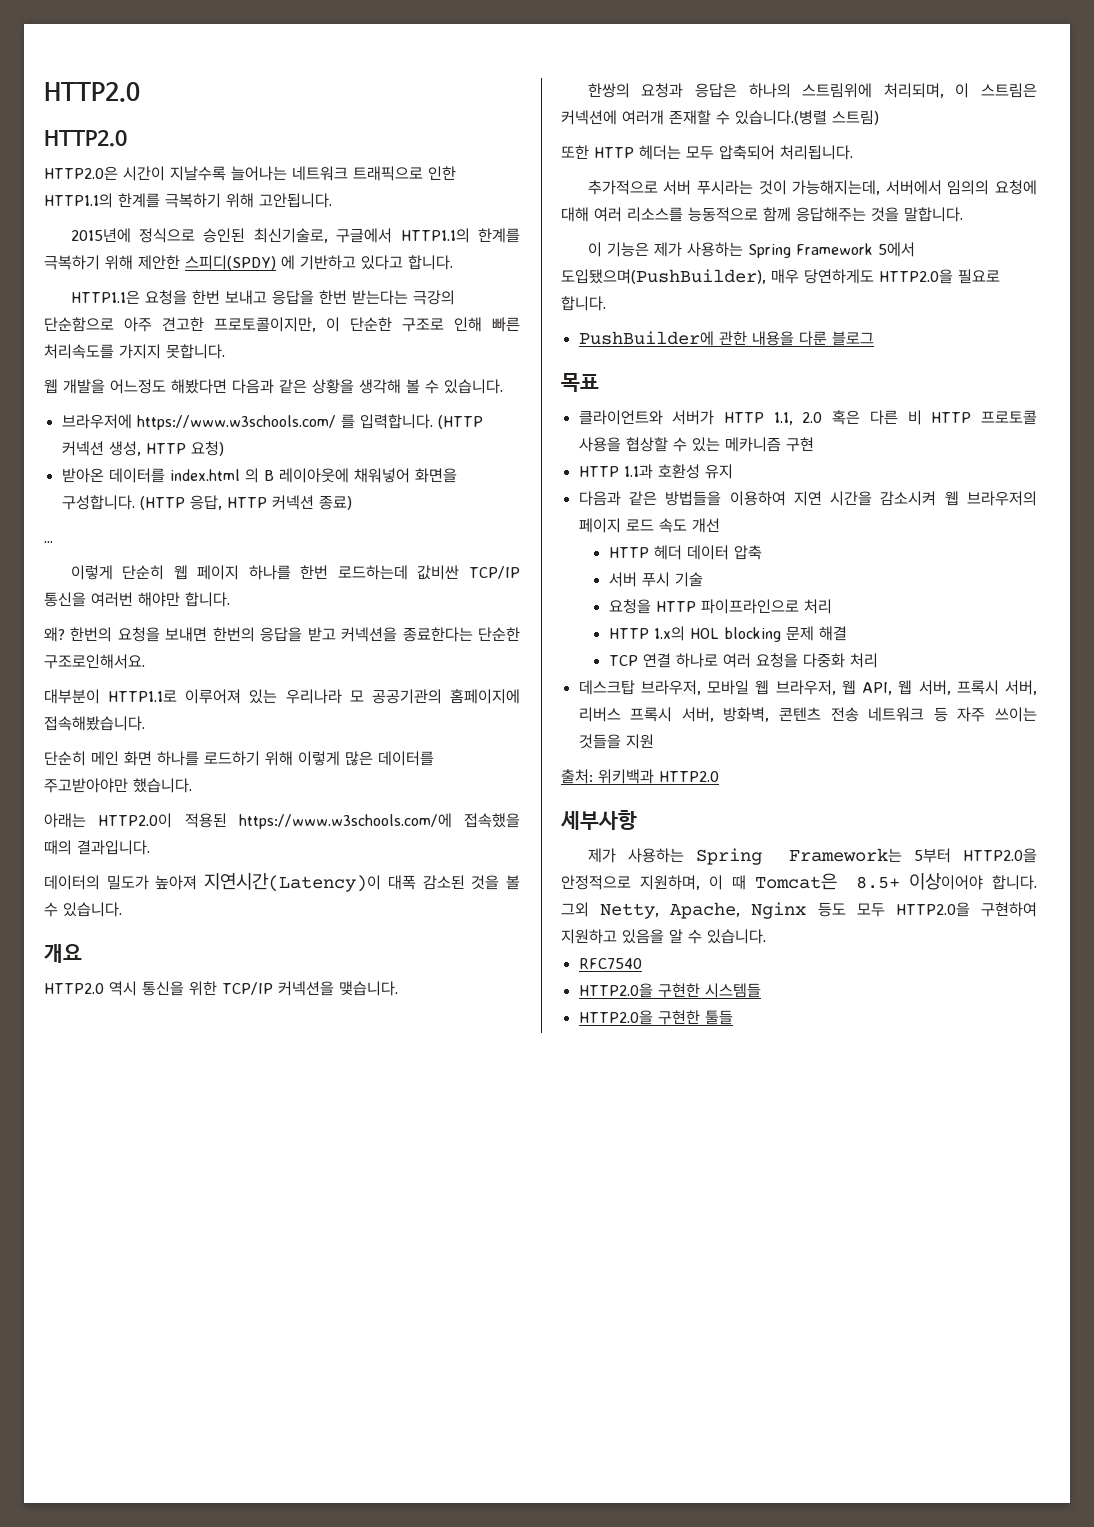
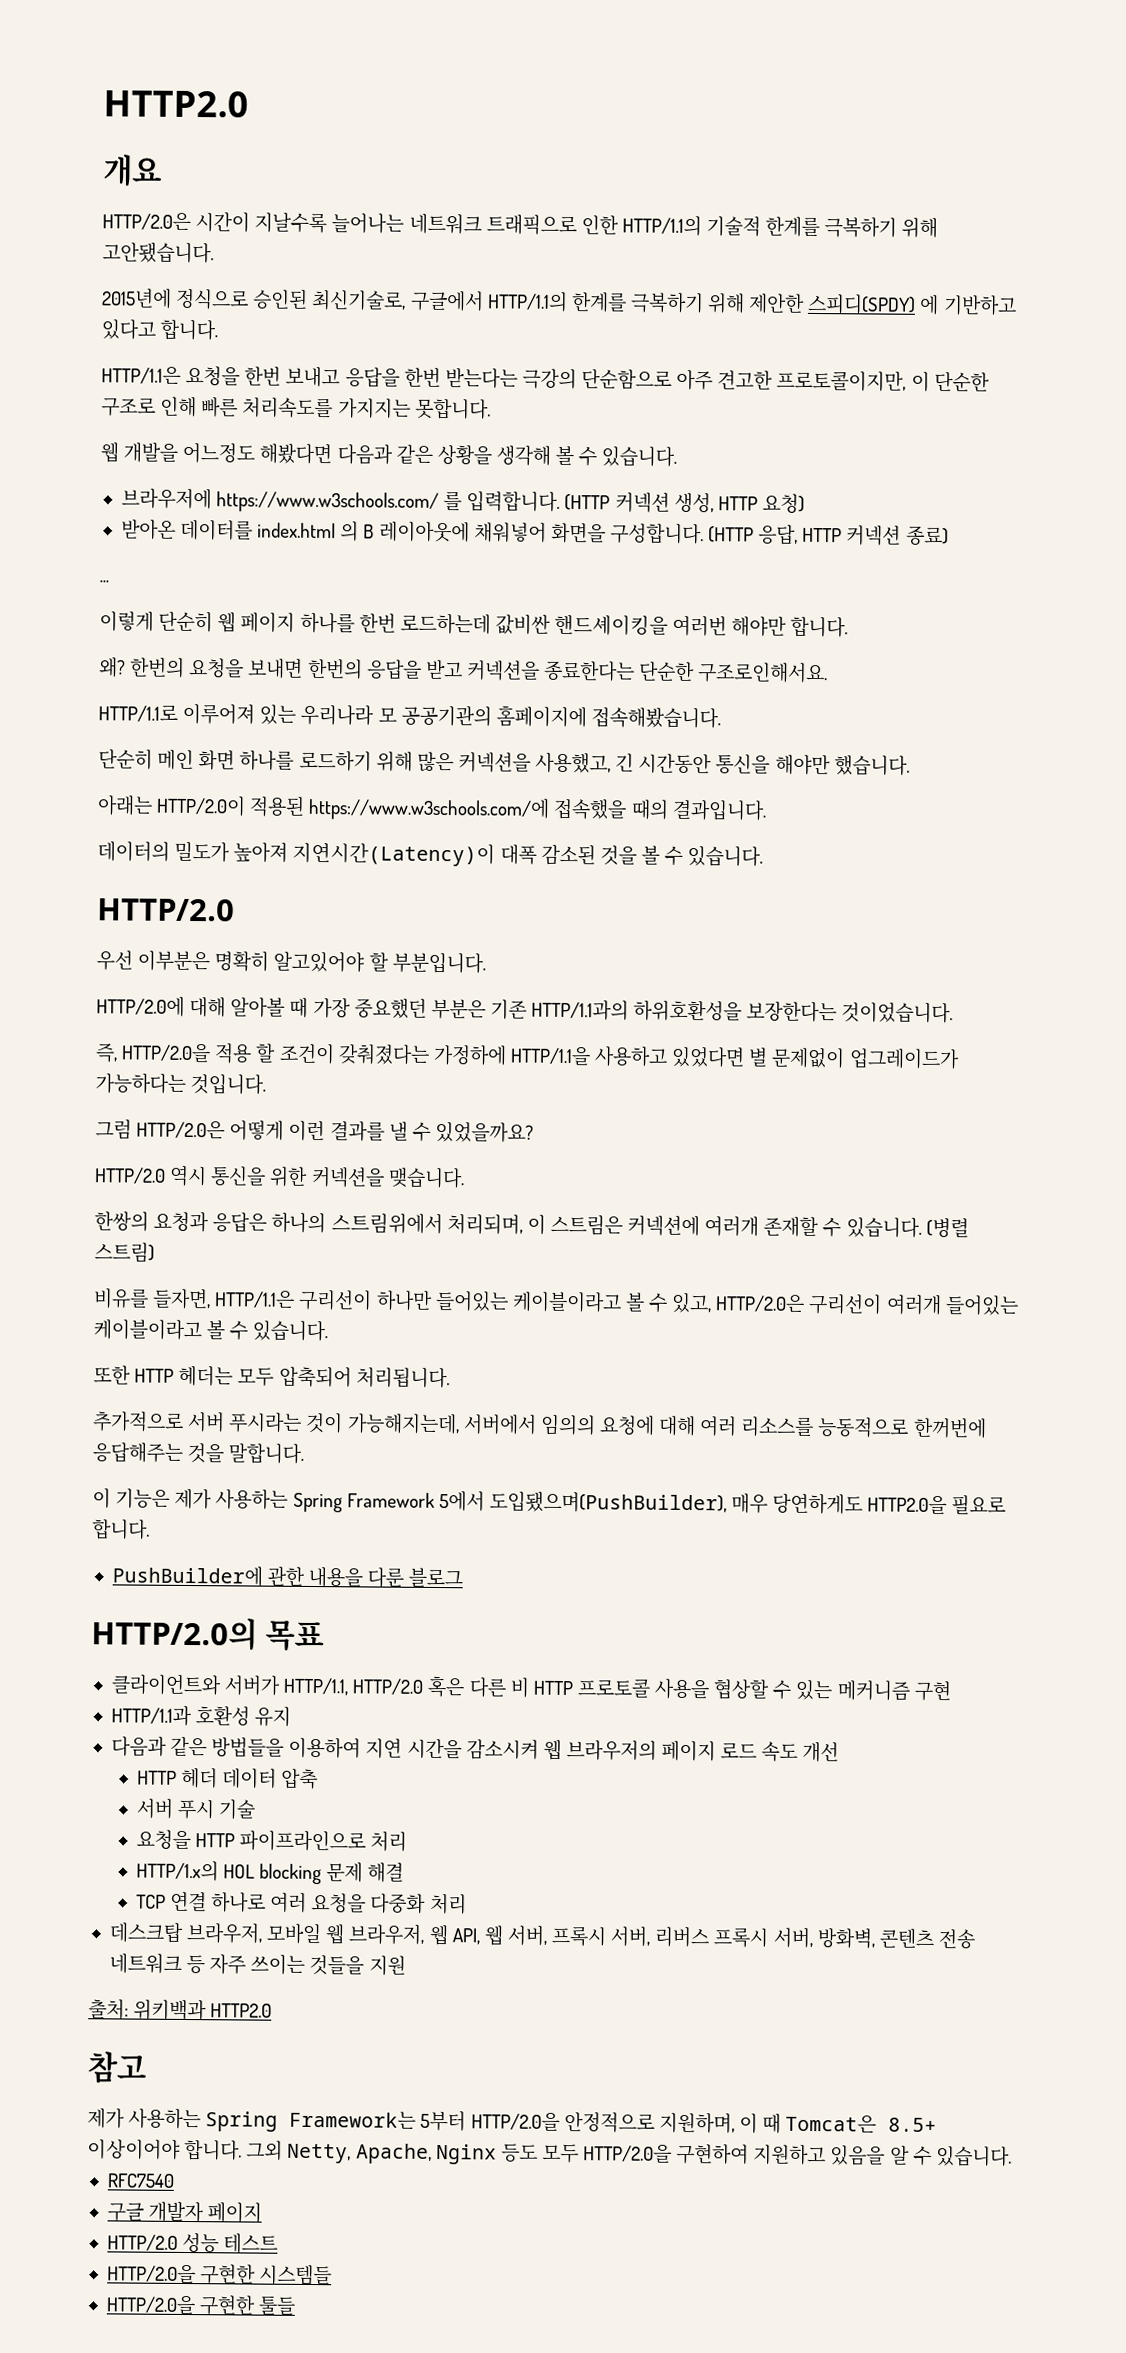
[44,82,140,102] [44,130,127,147] [44,166,118,180] HTTP2.0 // HTTP2.0 // HTTP2.0은 -> [103,90,249,118] [102,154,162,187] [102,212,191,231] HTTP2.0 // 개요 // HTTP/2.0은
[44,193,332,208] HTTP1.1의 한계를 극복하기 위해 고안됩니다. -> [621,215,939,238] [102,242,214,264] HTTP/1.1의 기술적 한계를 극복하기 위해 고안됐습니다.
[400,228,470,243] HTTP1.1의 -> [486,291,568,313] HTTP/1.1의
[70,290,140,304] HTTP1.1은 -> [101,366,181,385] HTTP/1.1은
[119,344,161,359] 가지지 -> [337,398,411,419] 가지지는
[469,566,521,579] [44,592,86,607] TCP/IP 통신을 -> [554,614,669,636] 핸드셰이킹을
[44,689,178,704] 대부분이 HTTP1.1로 -> [98,704,178,722] HTTP/1.1로
[298,751,434,766] [44,778,128,793] 이렇게 많은 데이터를 주고받아야만 -> [416,751,831,776] 많은 커넥션을 사용했고, 긴 시간동안 통신을 해야만
[98,813,173,828] HTTP2.0이 -> [156,795,247,817] HTTP/2.0이
[44,944,82,963] [44,983,104,994] 개요 // HTTP2.0 -> [97,898,235,922] [96,950,486,974] [96,996,954,1024] [95,1043,960,1070] [95,1073,267,1095] [95,1119,534,1143] [94,1167,166,1184] HTTP/2.0 // 우선 이부분은 명확히 알고있어야 할 부분입니다. // HTTP/2.0에 대해 알아볼 때 가장 중요했던 부분은 기존 HTTP/1.1과의 하위호환성을 보장한다는 것이었습니다. // 즉, HTTP/2.0을 적용 할 조건이 갖춰졌다는 가정하에 HTTP/1.1을 사용하고 있었다면 별 문제없이 업그레이드가 가능하다는 것입니다. // 그럼 HTTP/2.0은 어떻게 이런 결과를 낼 수 있었을까요? // HTTP/2.0
[222,982,273,995] TCP/IP -> (309, 1176) none
[802,83,873,98] 스트림위에 -> [330,1213,443,1235] 스트림위에서
[735,110,827,125] 있습니다.(병렬 -> [845,1217,969,1238] 있습니다. (병렬
(879, 117) none -> [93,1288,1019,1316] [93,1319,329,1342] // 비유를 들자면, HTTP/1.1은 구리선이 하나만 들어있는 케이블이라고 볼 수 있고, HTTP/2.0은 구리선이 여러개 들어있는 케이블이라고 볼 수 있습니다.
[763,207,791,222] 함께 -> [912,1417,987,1439] 한꺼번에
(874, 338) none -> [91,1617,259,1651] HTTP/2.0의
[724,412,823,425] HTTP 1.1, 2.0 -> [283,1677,424,1696] HTTP/1.1, HTTP/2.0
[724,437,781,452] 메카니즘 -> [836,1680,910,1701] 메커니즘
[578,464,653,479] HTTP 1.1과 -> [110,1705,192,1727] HTTP/1.1과
[608,626,685,641] HTTP 1.x의 -> [135,1860,219,1882] HTTP/1.x의
[561,810,637,830] 세부사항 -> [87,2051,146,2084] 참고
[963,848,1037,863] HTTP2.0을 -> [470,2112,560,2132] HTTP/2.0을
[895,902,970,917] HTTP2.0을 -> [583,2144,673,2163] HTTP/2.0을
[578,983,653,998] HTTP2.0을 -> [106,2200,263,2223] [106,2232,279,2254] [106,2264,196,2284] 구글 개발자 페이지 // HTTP/2.0 성능 테스트 // HTTP/2.0을
[578,1010,653,1025] HTTP2.0을 -> [105,2295,195,2315] HTTP/2.0을

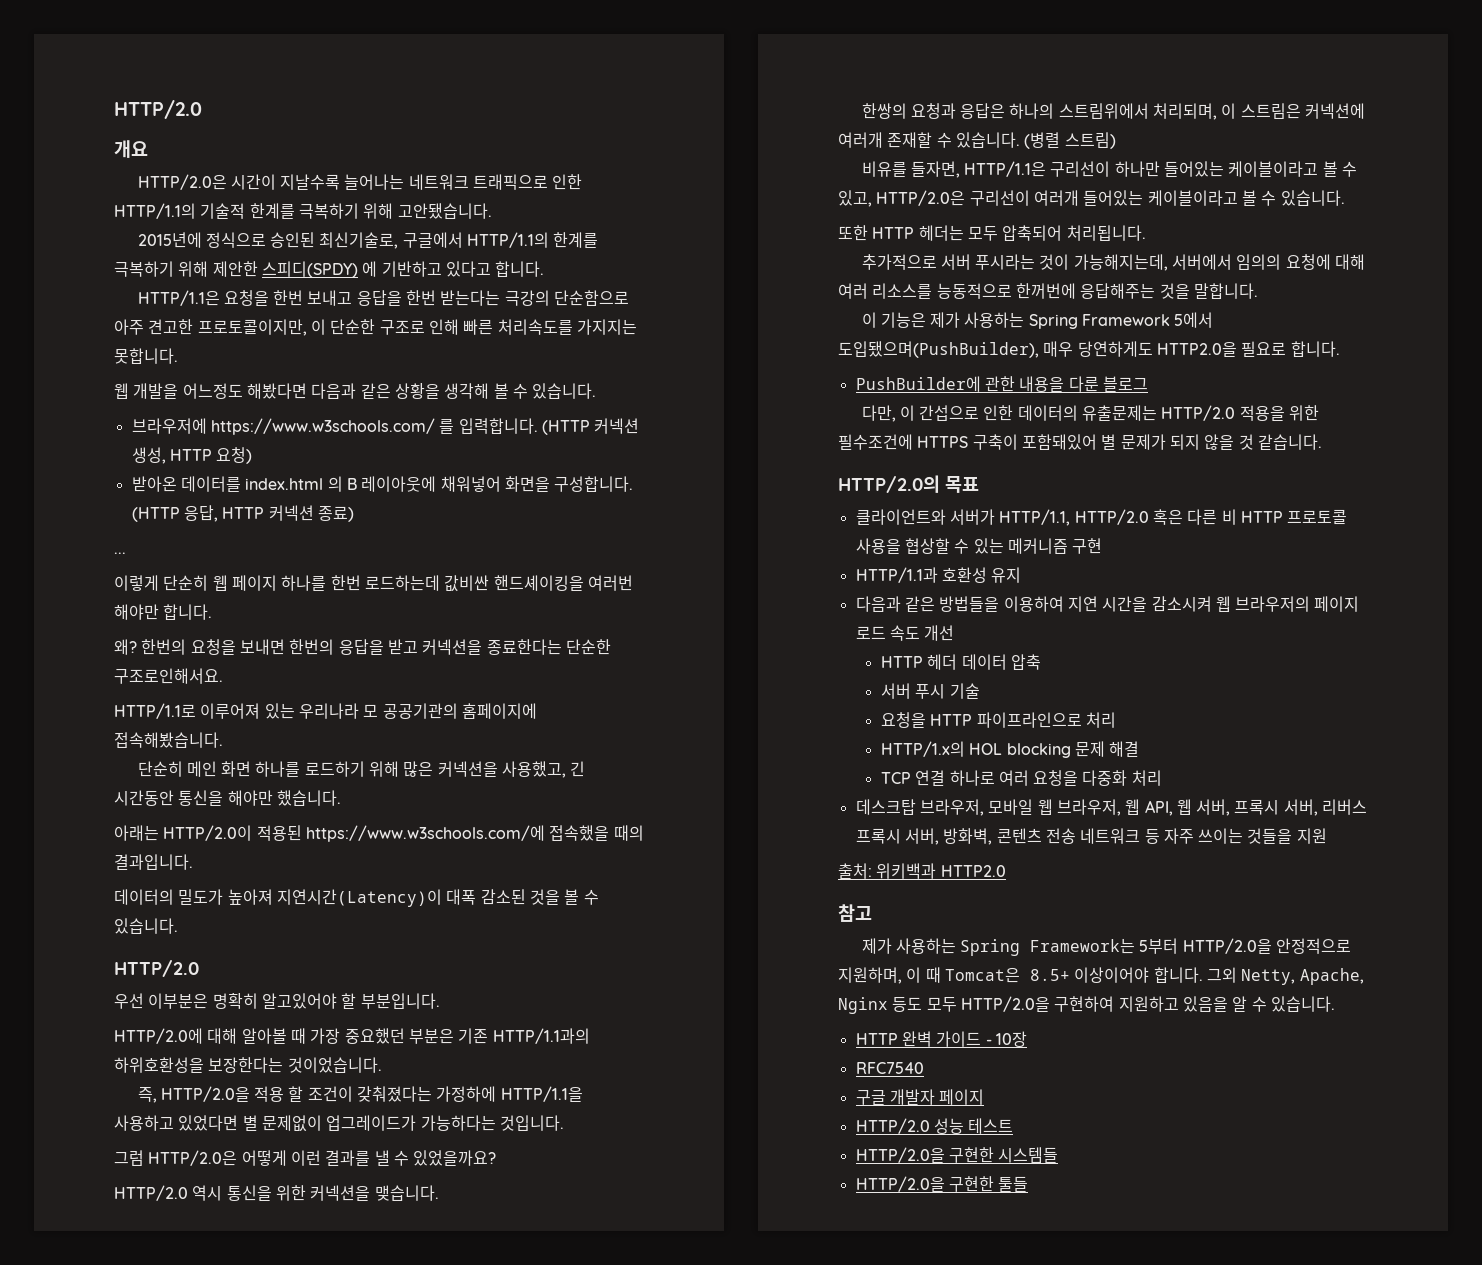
[103,90,249,118] HTTP2.0 -> [114,100,202,119] HTTP/2.0
(464, 1577) none -> [861,405,1320,422] [838,434,1322,450] // 다만, 이 간섭으로 인한 데이터의 유출문제는 HTTP/2.0 적용을 위한 필수조건에 HTTPS 구축이 포함돼있어 별 문제가 되지 않을 것 같습니다.
(1012, 2156) none -> [855,1031,1027,1047] // HTTP 완벽 가이드 - 10장

